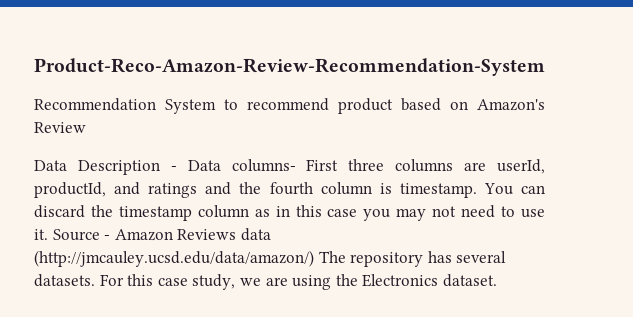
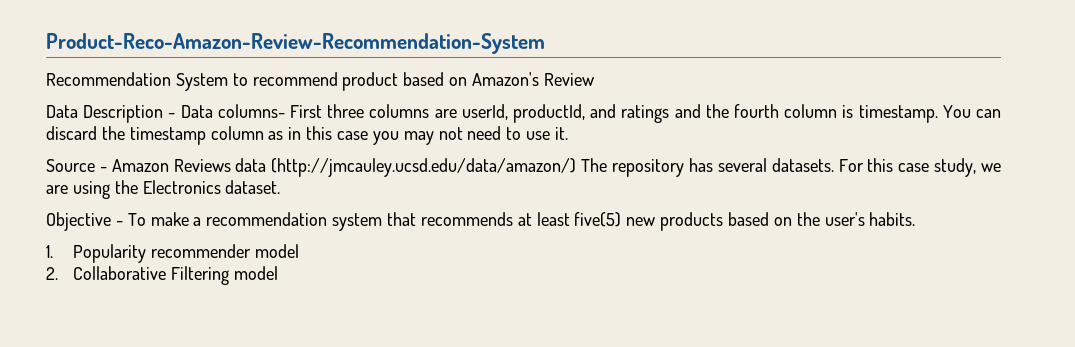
(48, 234) none -> (569, 133) //
(497, 280) none -> [46,212,916,231] [46,244,300,263] [46,266,279,285] // Objective - To make a recommendation system that recommends at least five(5) new products based on the user's habits. // 1. Popularity recommender model // 2. Collaborative Filtering model

